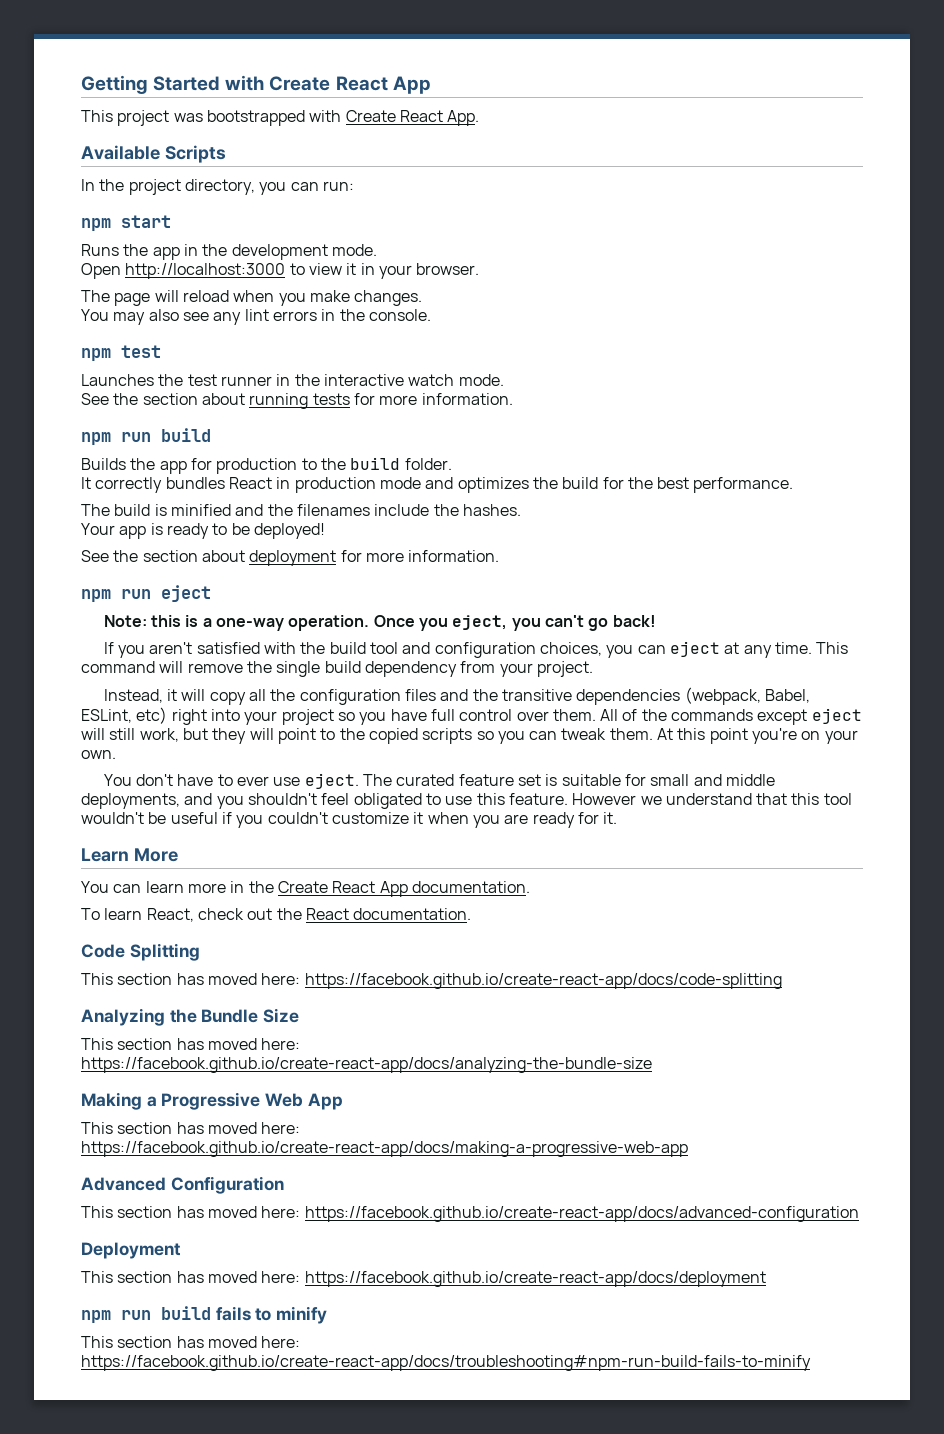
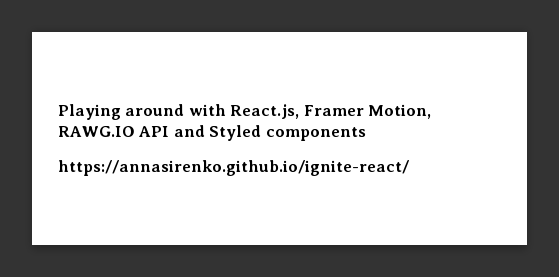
[81,75,431,94] [81,110,480,126] [81,145,226,163] [81,179,354,195] [81,215,171,231] [81,244,377,260] [81,263,480,279] [81,290,423,306] [81,309,431,325] [81,345,161,361] [81,374,504,386] [81,393,513,409] [81,428,211,445] [81,457,452,474] [81,477,794,493] [81,504,521,516] [81,523,325,539] [81,550,500,566] [81,585,211,602] [103,615,656,631] [103,641,849,658] [81,661,593,677] [103,687,810,705] [81,707,862,725] [81,728,858,744] [81,750,116,759] [103,773,775,789] [81,793,852,809] [81,812,618,828] [81,848,178,862] [81,881,530,897] [81,908,472,922] [81,943,200,961] [81,973,782,989] [81,1008,300,1026] [81,1038,301,1050] [81,1057,652,1073] [81,1092,343,1110] [81,1122,301,1134] [81,1141,688,1157] [81,1176,284,1194] [81,1206,859,1222] [81,1242,181,1259] [81,1271,766,1287] [81,1306,328,1324] [81,1336,301,1348] [81,1355,811,1371] Getting Started with Create React App // This project was bootstrapped with Create React App. // Available Scripts // In the project directory, you can run: // npm start // Runs the app in the development mode. // Open http://localhost:3000 to view it in your browser. // The page will reload when you make changes. // You may also see any lint errors in the console. // npm test // Launches the test runner in the interactive watch mode. // See the section about running tests for more information. // npm run build // Builds the app for production to the build folder. // It correctly bundles React in production mode and optimizes the build for the best performance. // The build is minified and the filenames include the hashes. // Your app is ready to be deployed! // See the section about deployment for more information. // npm run eject // Note: this is a one-way operation. Once you eject, you can't go back! // If you aren't satisfied with the build tool and configuration choices, you can eject at any time. This command will remove the single build dependency from your project. // Instead, it will copy all the configuration files and the transitive dependencies (webpack, Babel, ESLint, etc) right into your project so you have full control over them. All of the commands except eject will still work, but they will point to the copied scripts so you can tweak them. At this point you're on your own. // You don't have to ever use eject. The curated feature set is suitable for small and middle deployments, and you shouldn't feel obligated to use this feature. However we understand that this tool wouldn't be useful if you couldn't customize it when you are ready for it. // Learn More // You can learn more in the Create React App documentation. // To learn React, check out the React documentation. // Code Splitting // This section has moved here: https://facebook.github.io/create-react-app/docs/code-splitting // Analyzing the Bundle Size // This section has moved here: https://facebook.github.io/create-react-app/docs/analyzing-the-bundle-size // Making a Progressive Web App // This section has moved here: https://facebook.github.io/create-react-app/docs/making-a-progressive-web-app // Advanced Configuration // This section has moved here: https://facebook.github.io/create-react-app/docs/advanced-configuration // Deployment // This section has moved here: https://facebook.github.io/create-react-app/docs/deployment // npm run build fails to minify // This section has moved here: https://facebook.github.io/create-react-app/docs/troubleshooting#npm-run-build-fails-to-minify -> [58,104,432,120] [58,125,366,141] [58,160,409,176] Playing around with React.js, Framer Motion, RAWG.IO API and Styled components // https://annasirenko.github.io/ignite-react/

